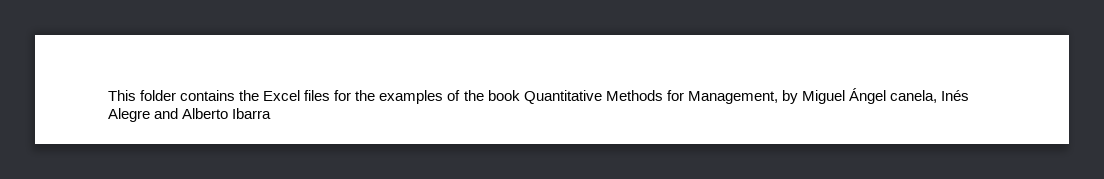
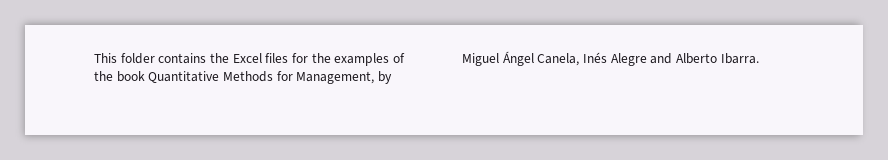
[889,90,937,103] canela, -> [537,53,580,66] Canela,
[232,108,272,119] Ibarra -> [720,53,759,64] Ibarra.

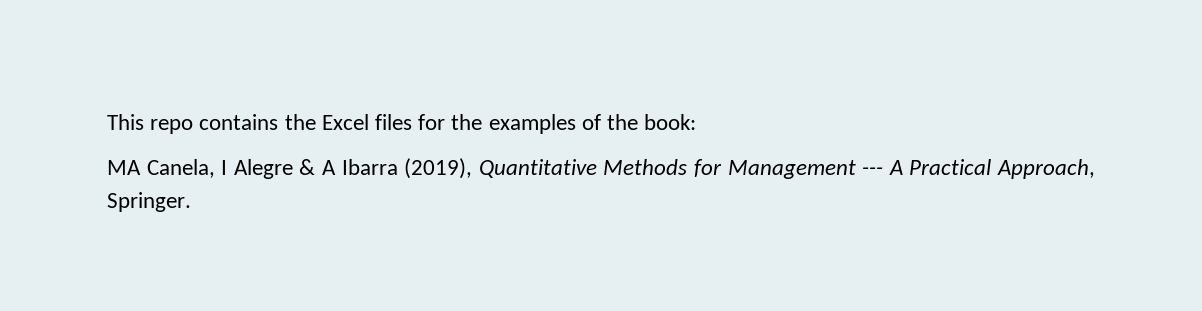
[120,53,155,64] folder -> [150,119,194,134] repo
[116,71,392,84] [462,51,759,66] book Quantitative Methods for Management, by Miguel Ángel Canela, Inés Alegre and Alberto Ibarra. -> [644,114,697,130] [107,158,1096,179] [107,192,191,212] book: // MA Canela, I Alegre & A Ibarra (2019), Quantitative Methods for Management --- A Practical Approach, Springer.

